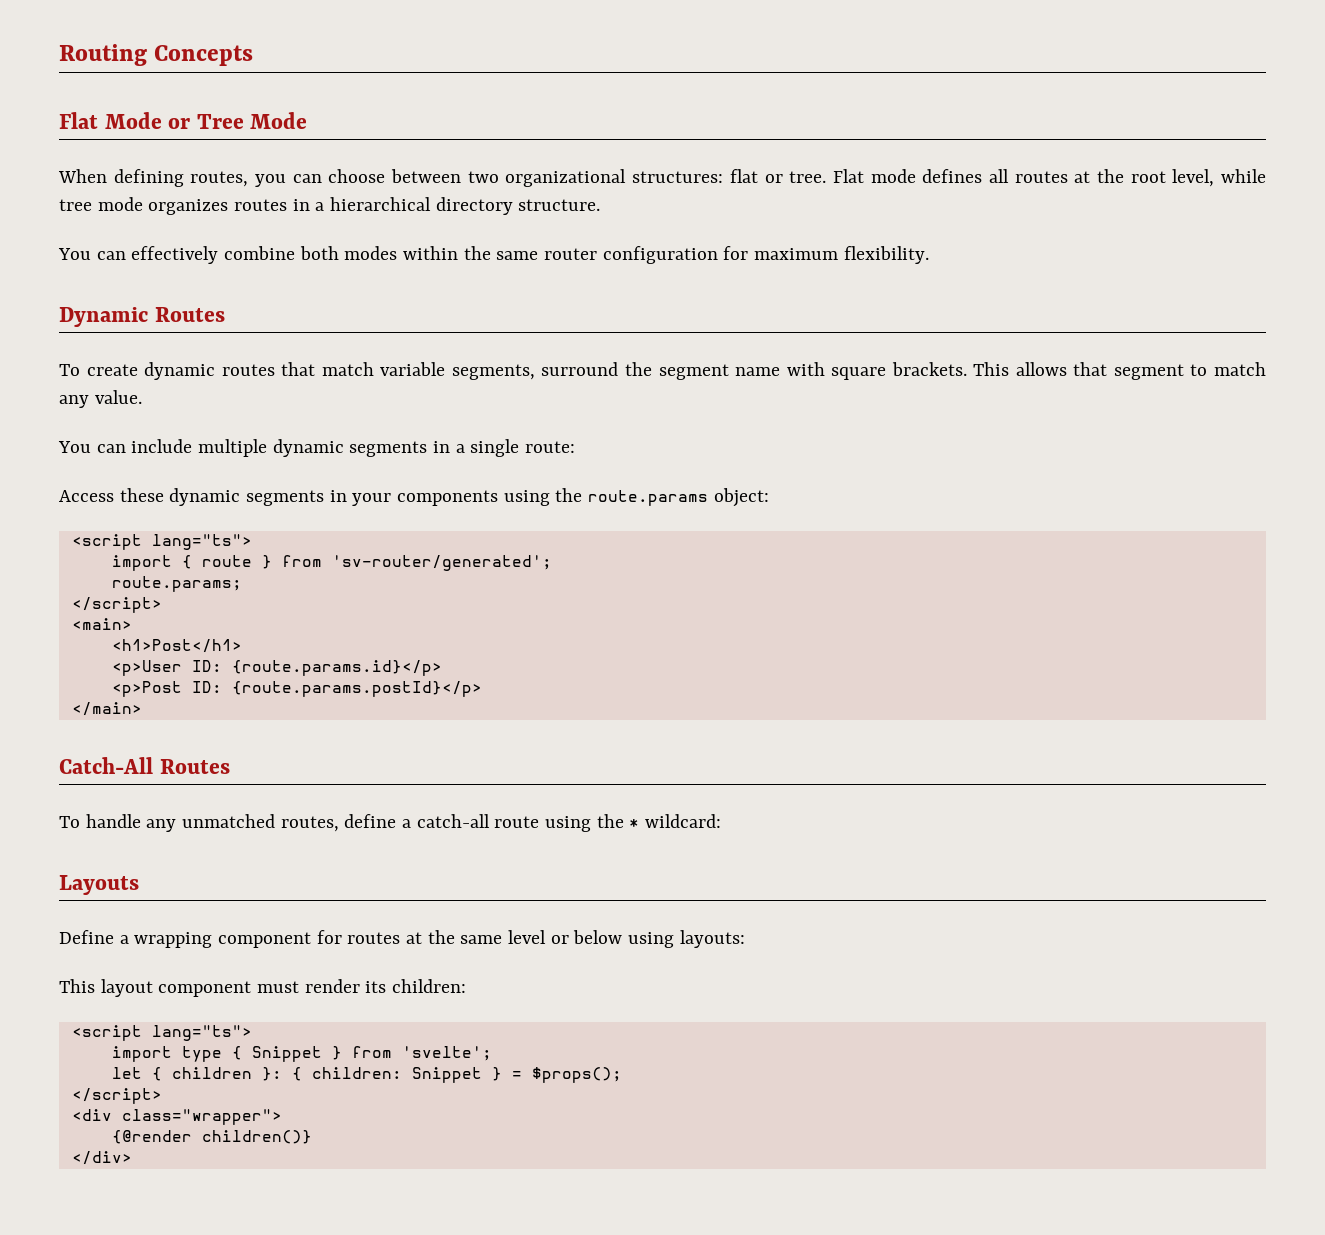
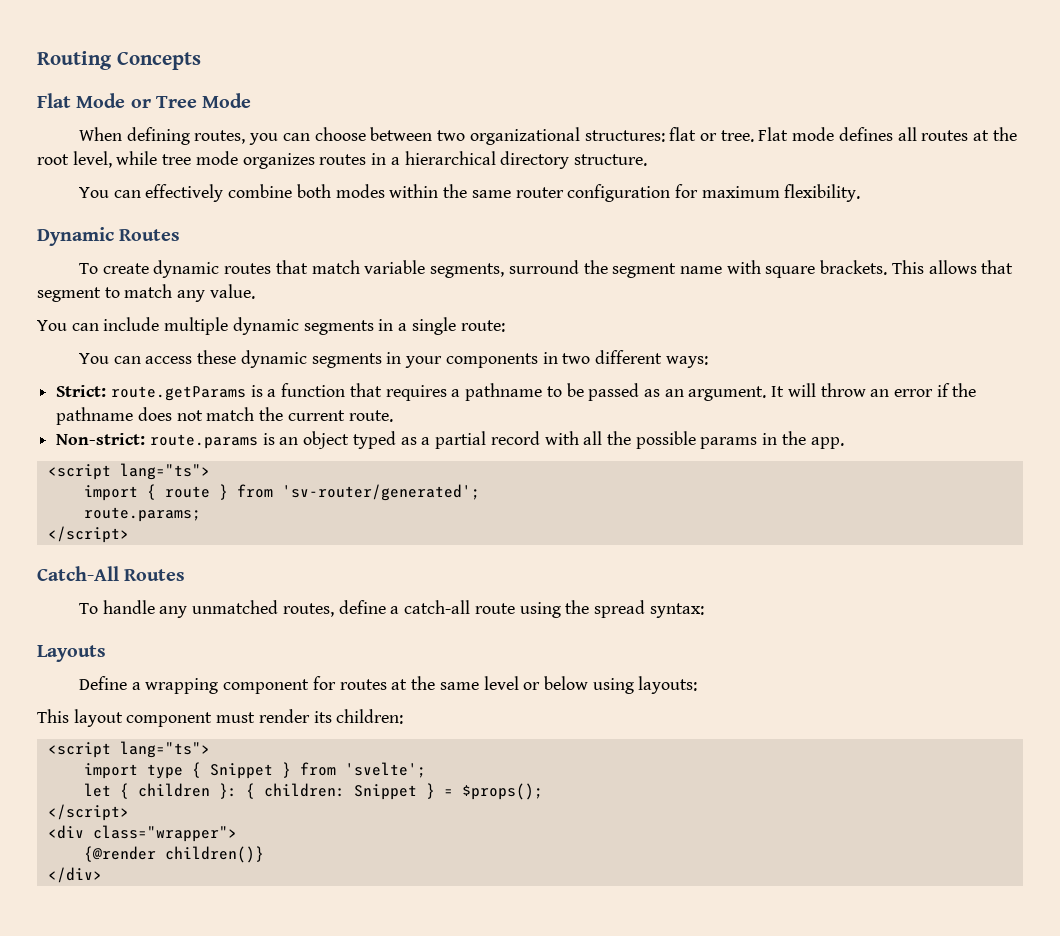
[59,490,114,502] Access -> [79,353,193,364] You can access
[503,488,769,507] using the route.params object: -> [542,350,708,368] [56,383,977,401] [56,407,393,425] [56,431,844,449] in two different ways: // Strict: route.getParams is a function that requires a pathname to be passed as an argument. It will throw an error if the pathname does not match the current route. // Non-strict: route.params is an object typed as a partial record with all the possible params in the app.
[71,618,132,630] [111,639,242,653] [111,660,442,676] [111,681,482,697] [71,702,142,716] // <main> // <h1>Post</h1> // <p>User ID: {route.params.id}</p> // <p>Post ID: {route.params.postId}</p> // </main> -> (129, 534) none
[629,814,722,828] * wildcard: -> [594,600,704,618] spread syntax:

